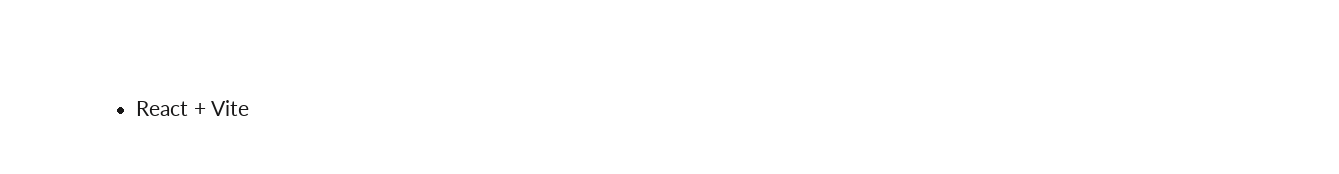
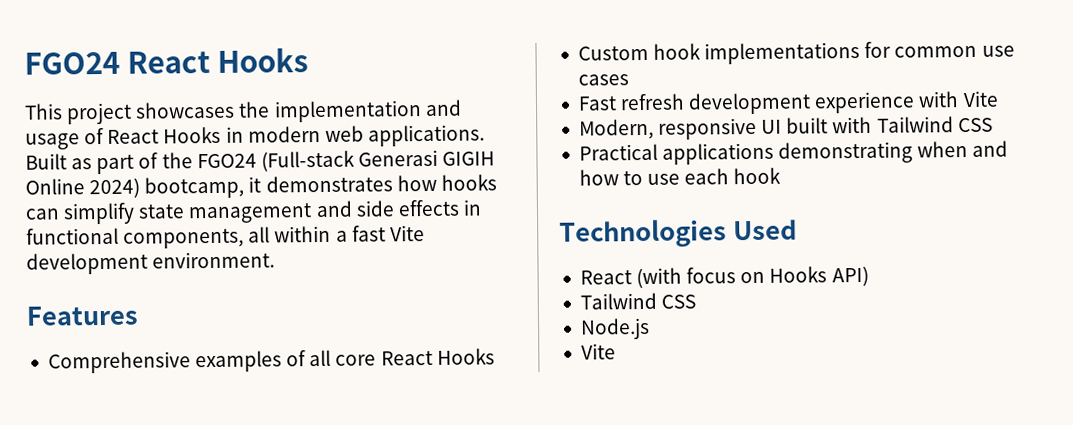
[136,101,206,116] React + -> [24,47,309,75] [24,99,462,125] [25,124,485,150] [25,149,496,175] [25,174,497,199] [25,199,482,225] [26,225,425,249] [26,251,276,275] [26,305,139,326] [47,348,495,374] [577,41,1015,65] [577,74,629,86] [577,90,999,115] [578,116,993,140] [578,140,1009,165] [578,167,782,186] [559,219,797,248] [579,265,869,289] [579,292,697,310] [579,317,650,340] FGO24 React Hooks // This project showcases the implementation and usage of React Hooks in modern web applications. Built as part of the FGO24 (Full-stack Generasi GIGIH Online 2024) bootcamp, it demonstrates how hooks can simplify state management and side effects in functional components, all within a fast Vite development environment. // Features // Comprehensive examples of all core React Hooks // Custom hook implementations for common use cases // Fast refresh development experience with Vite // Modern, responsive UI built with Tailwind CSS // Practical applications demonstrating when and how to use each hook // Technologies Used // React (with focus on Hooks API) // Tailwind CSS // Node.js //

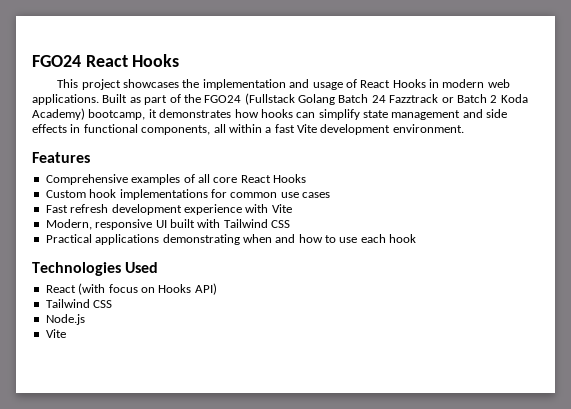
[260,149,496,172] [25,177,141,199] (Full-stack Generasi GIGIH Online 2024) -> [244,93,528,105] [32,108,85,120] (Fullstack Golang Batch 24 Fazztrack or Batch 2 Koda Academy)

